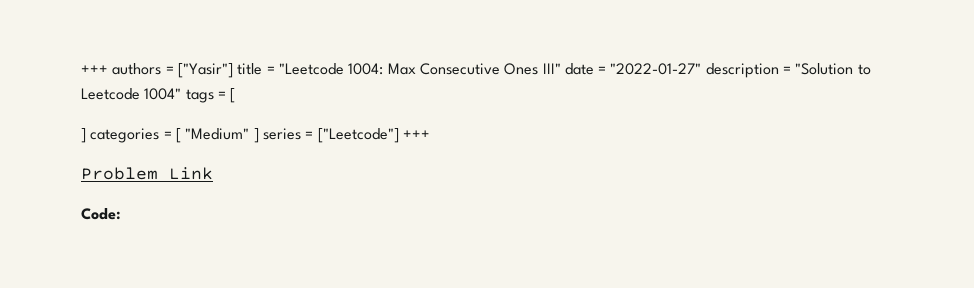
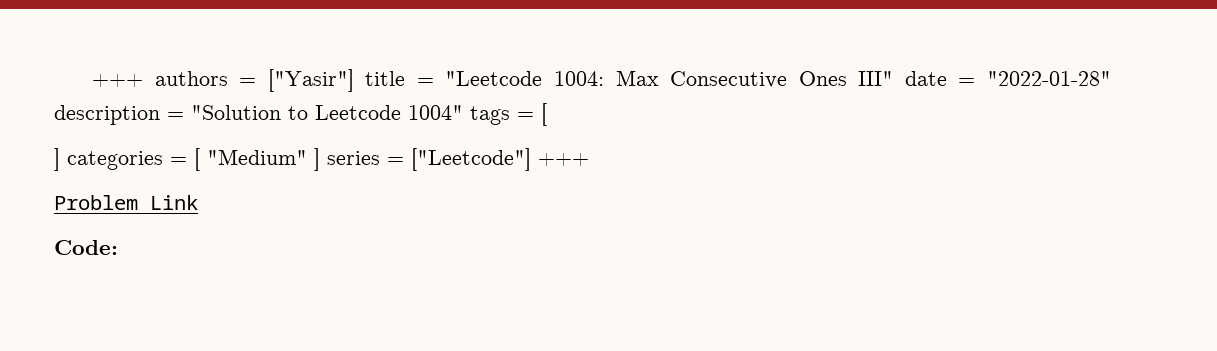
[610,63,702,75] "2022-01-27" -> [986,71,1111,86] "2022-01-28"

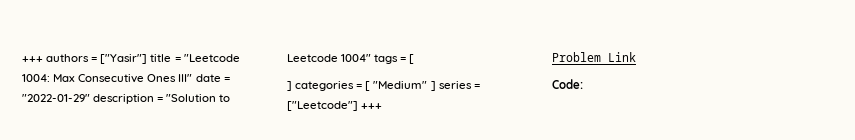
[986,71,1111,86] "2022-01-28" -> [22,94,90,102] "2022-01-29"

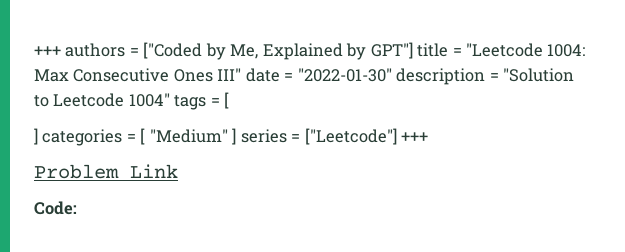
[100,54,148,64] ["Yasir"] -> [143,42,413,60] ["Coded by Me, Explained by GPT"]
[22,94,90,102] "2022-01-29" -> [297,68,392,82] "2022-01-30"

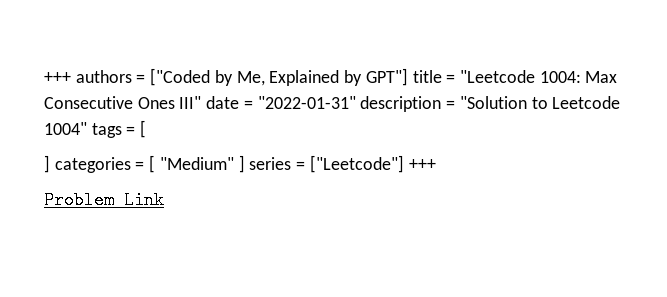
[297,68,392,82] "2022-01-30" -> [257,96,356,109] "2022-01-31"
[34,201,77,215] // Code: -> (164, 200) none

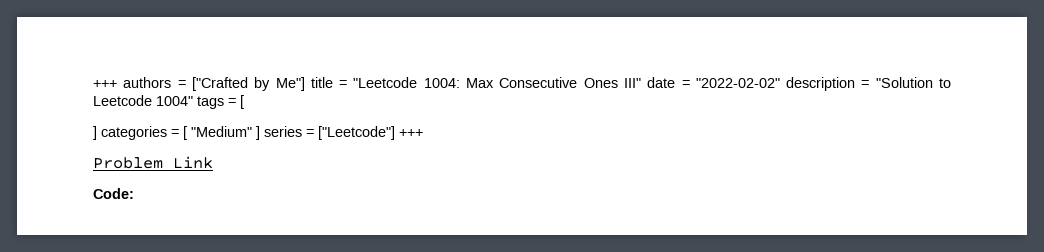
[150,68,408,86] ["Coded by Me, Explained by GPT"] -> [191,77,305,91] ["Crafted by Me"]
[257,96,356,109] "2022-01-31" -> [695,78,780,88] "2022-02-02"
(164, 200) none -> [93,188,134,199] // Code:

